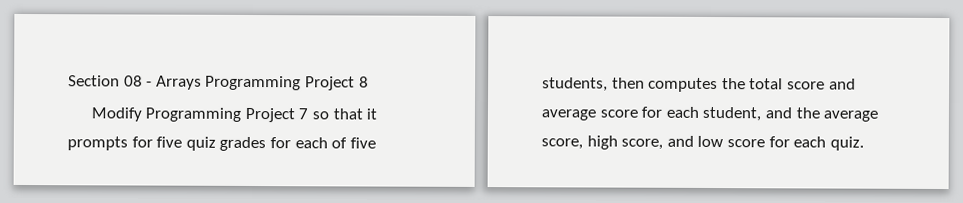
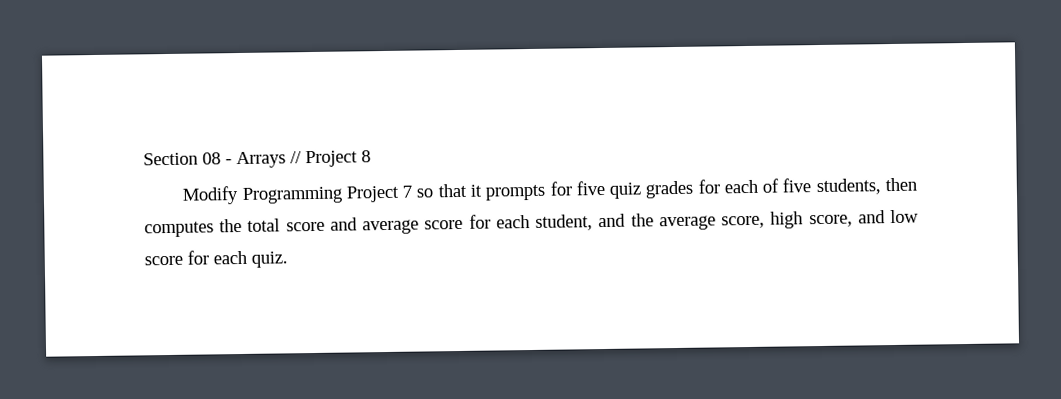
[205,75,302,91] Programming -> [290,151,302,164] //

